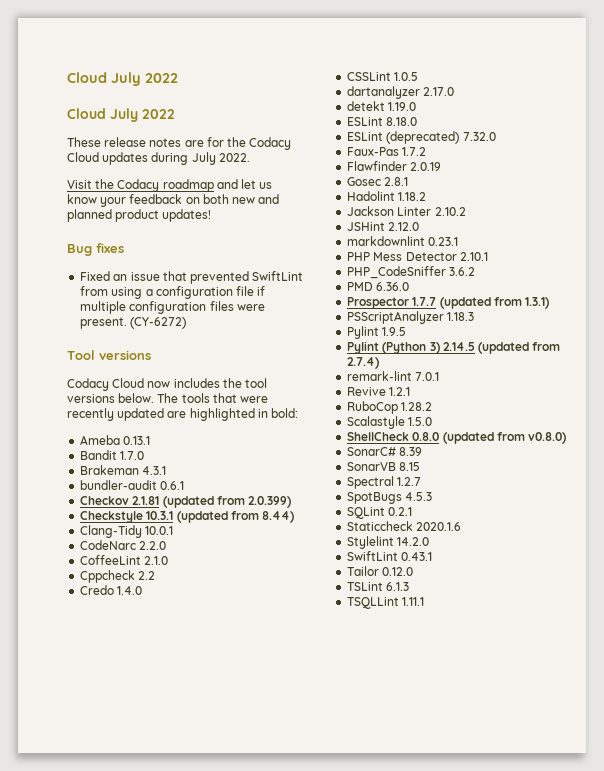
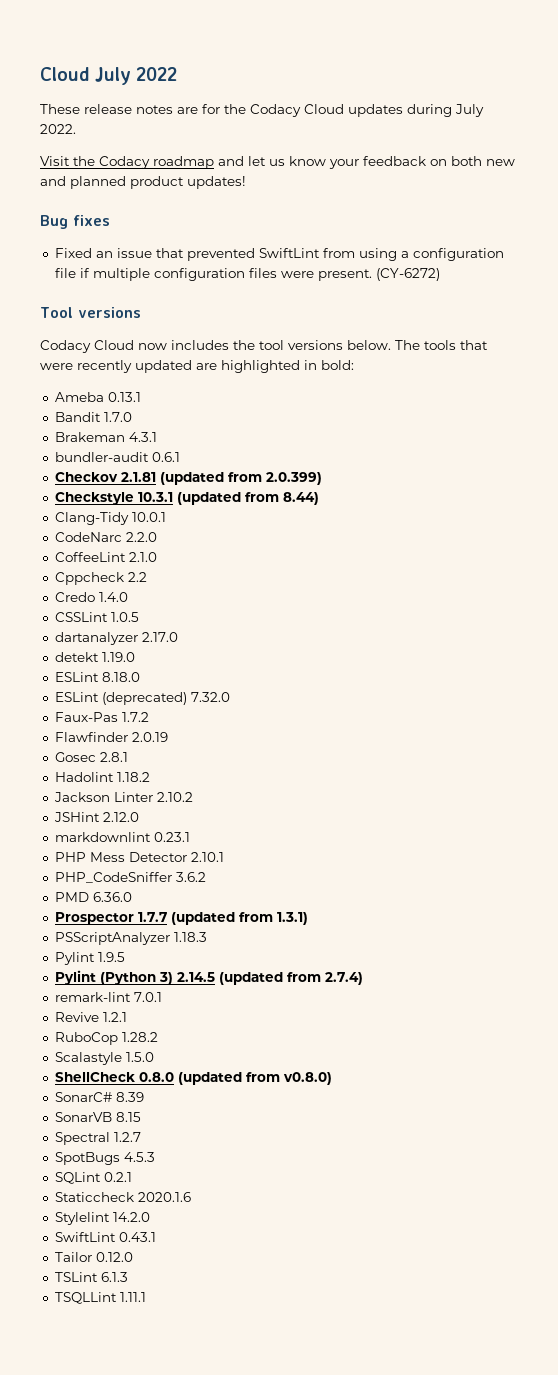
[67,72,178,86] [67,108,175,122] Cloud July 2022 // Cloud July 2022 -> [40,67,178,85] Cloud July 2022

